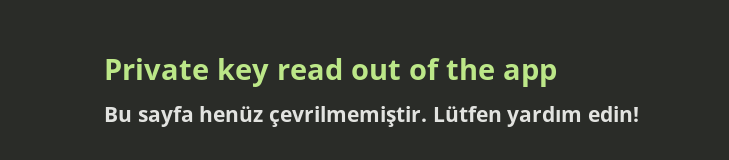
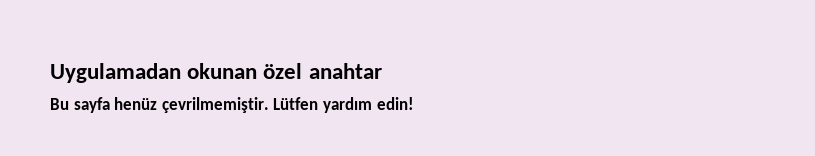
[104,58,557,87] Private key read out of the app -> [50,63,382,83] Uygulamadan okunan özel anahtar

